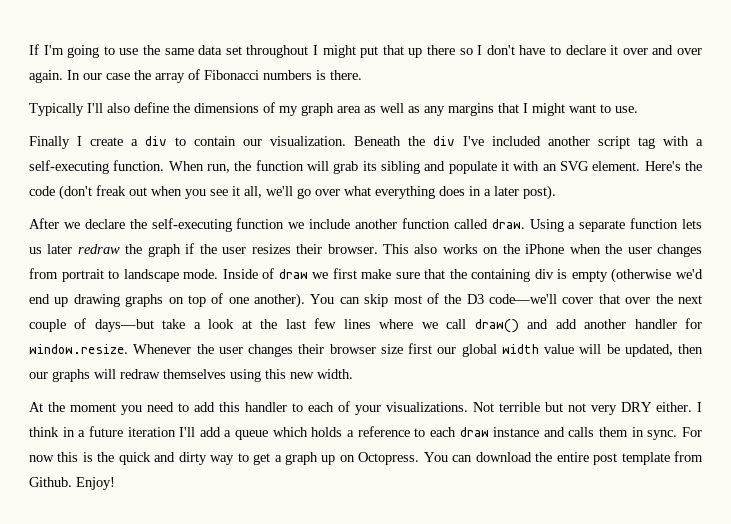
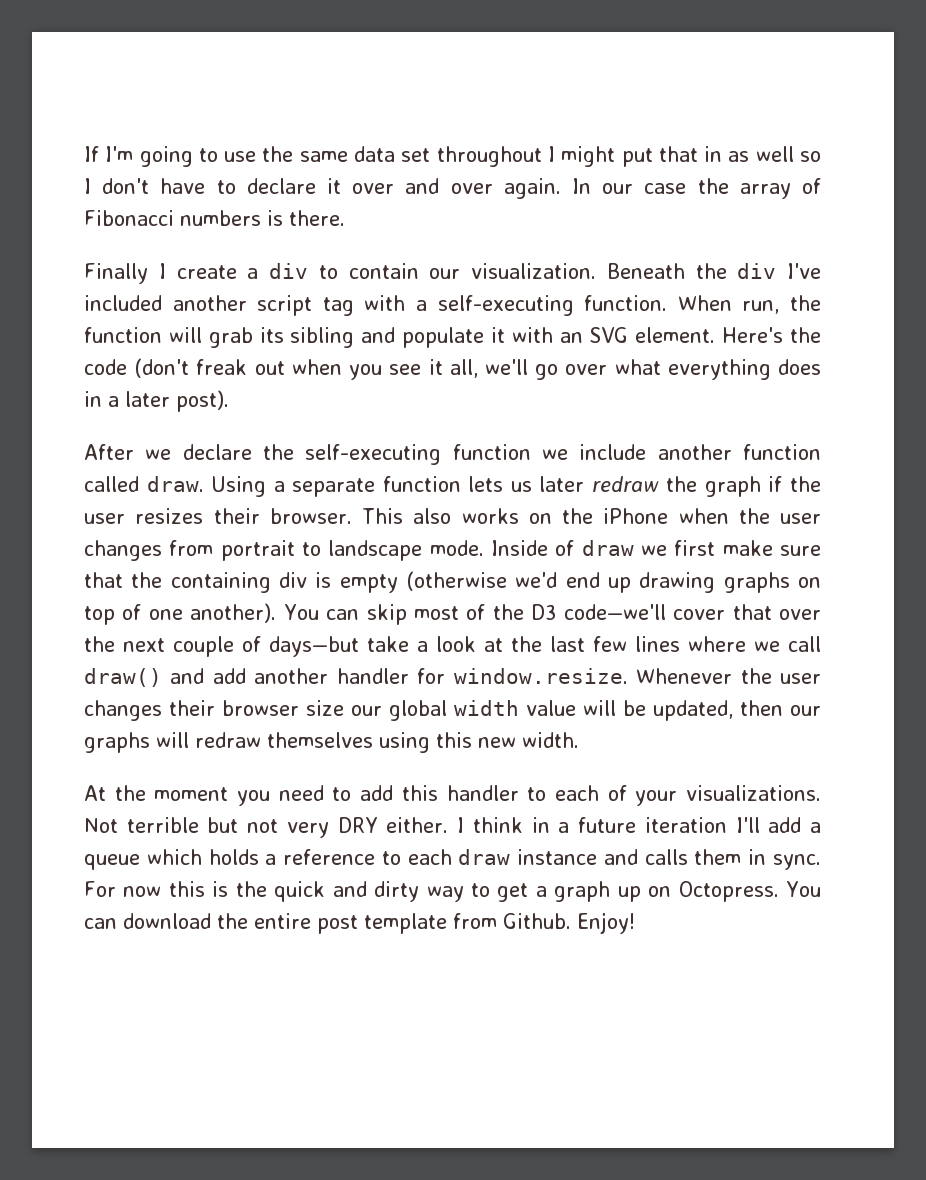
[408,45,456,58] up there -> [704,146,794,162] in as well
[29,102,638,116] // Typically I'll also define the dimensions of my graph area as well as any margins that I might want to use. -> (345, 218) none
[408,343,432,354] first -> (344, 708) none

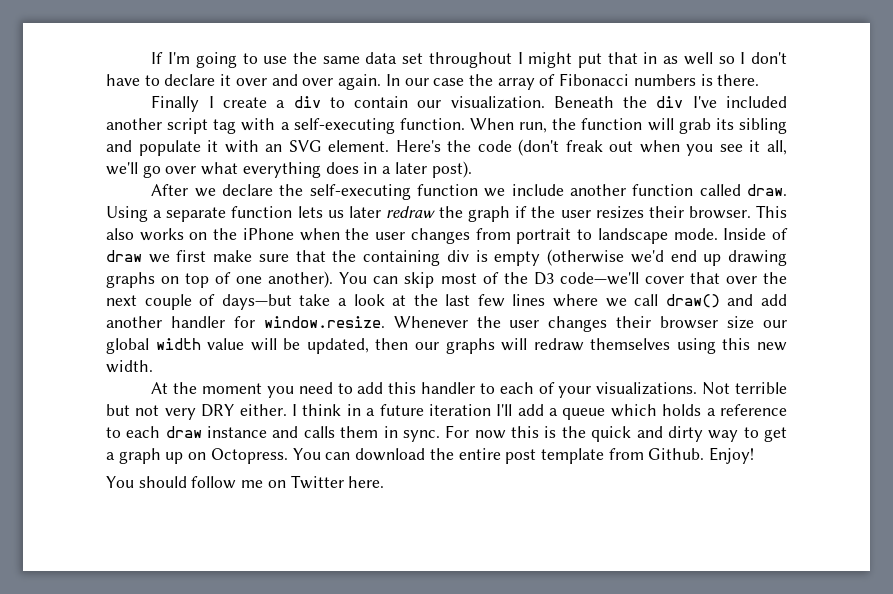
(635, 923) none -> [106,475,385,489] // You should follow me on Twitter here.

